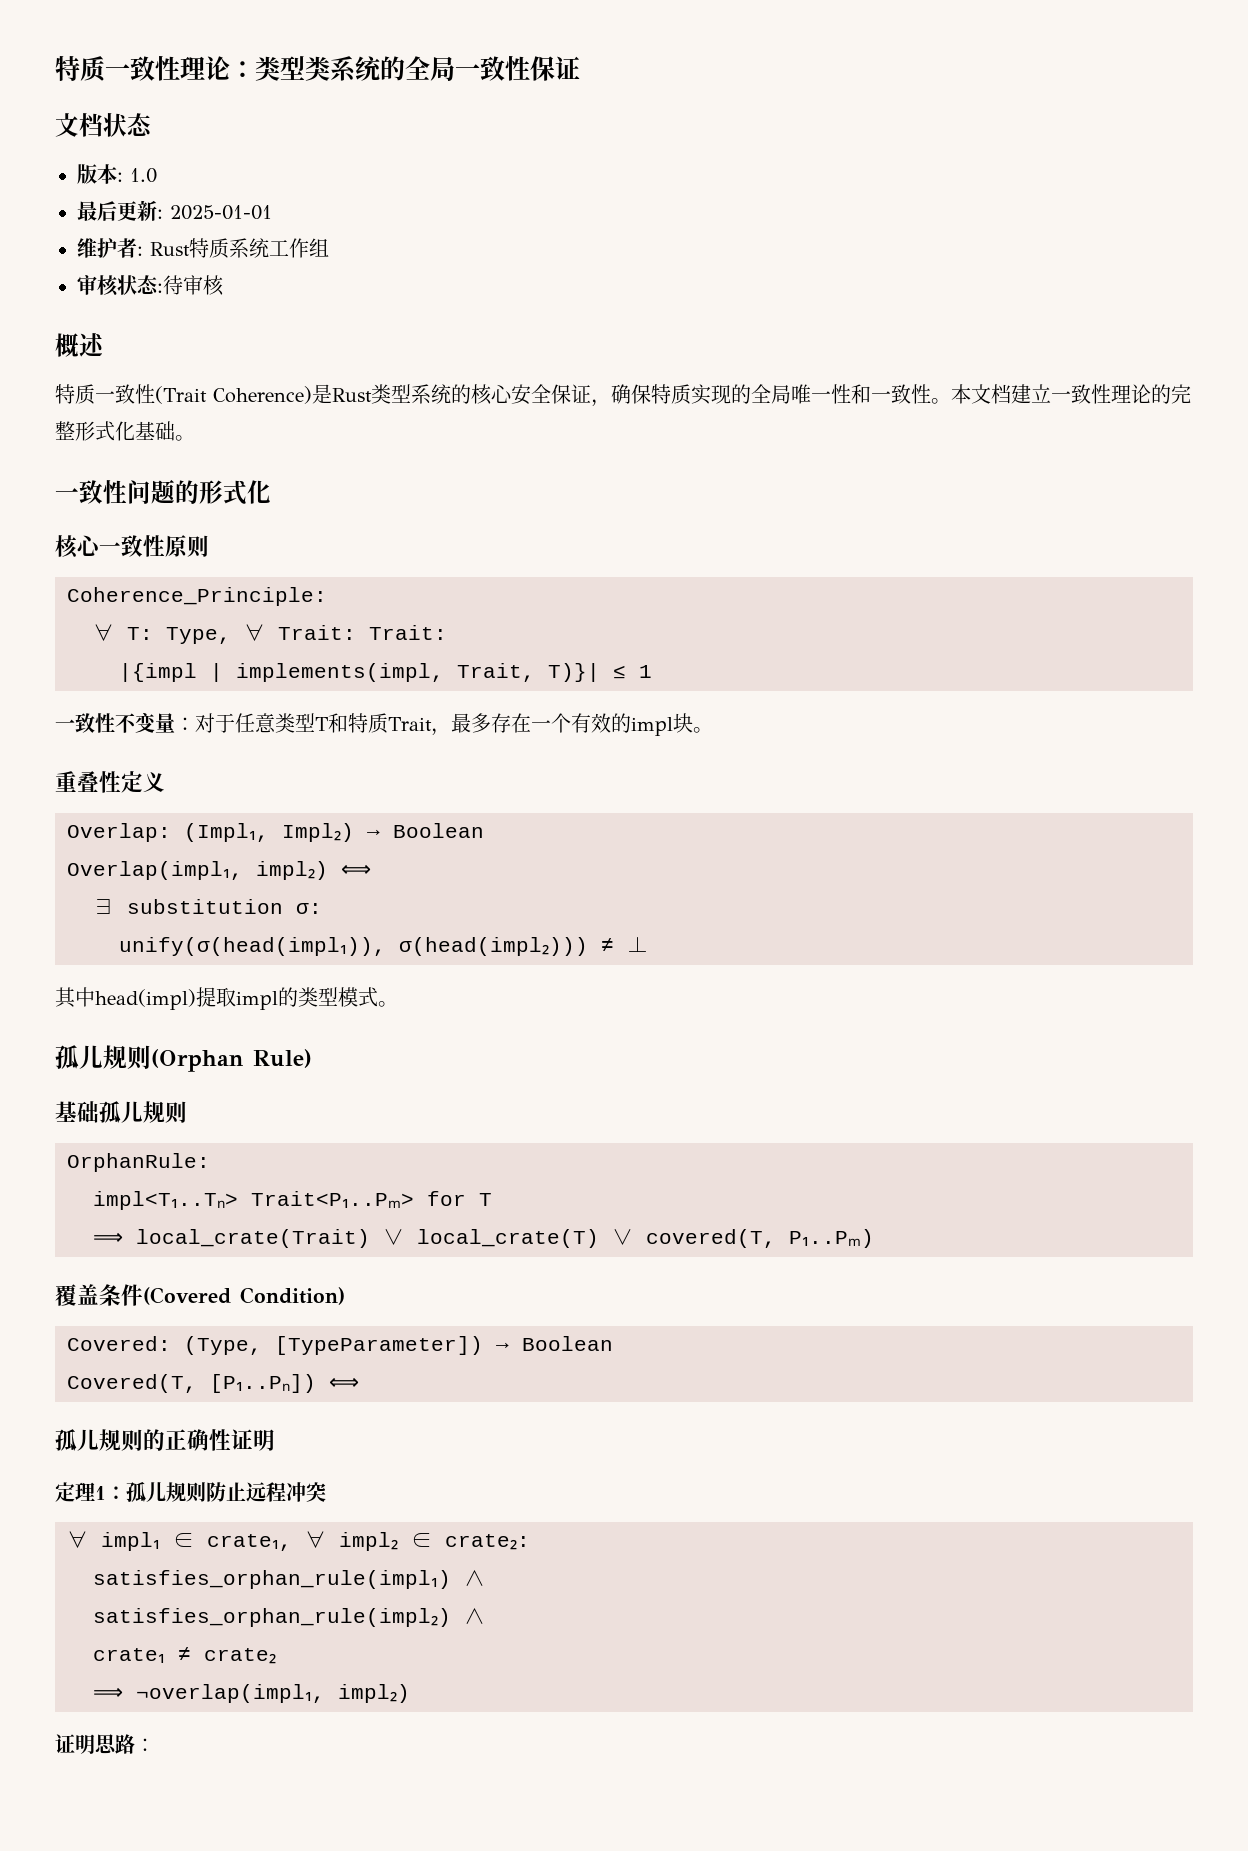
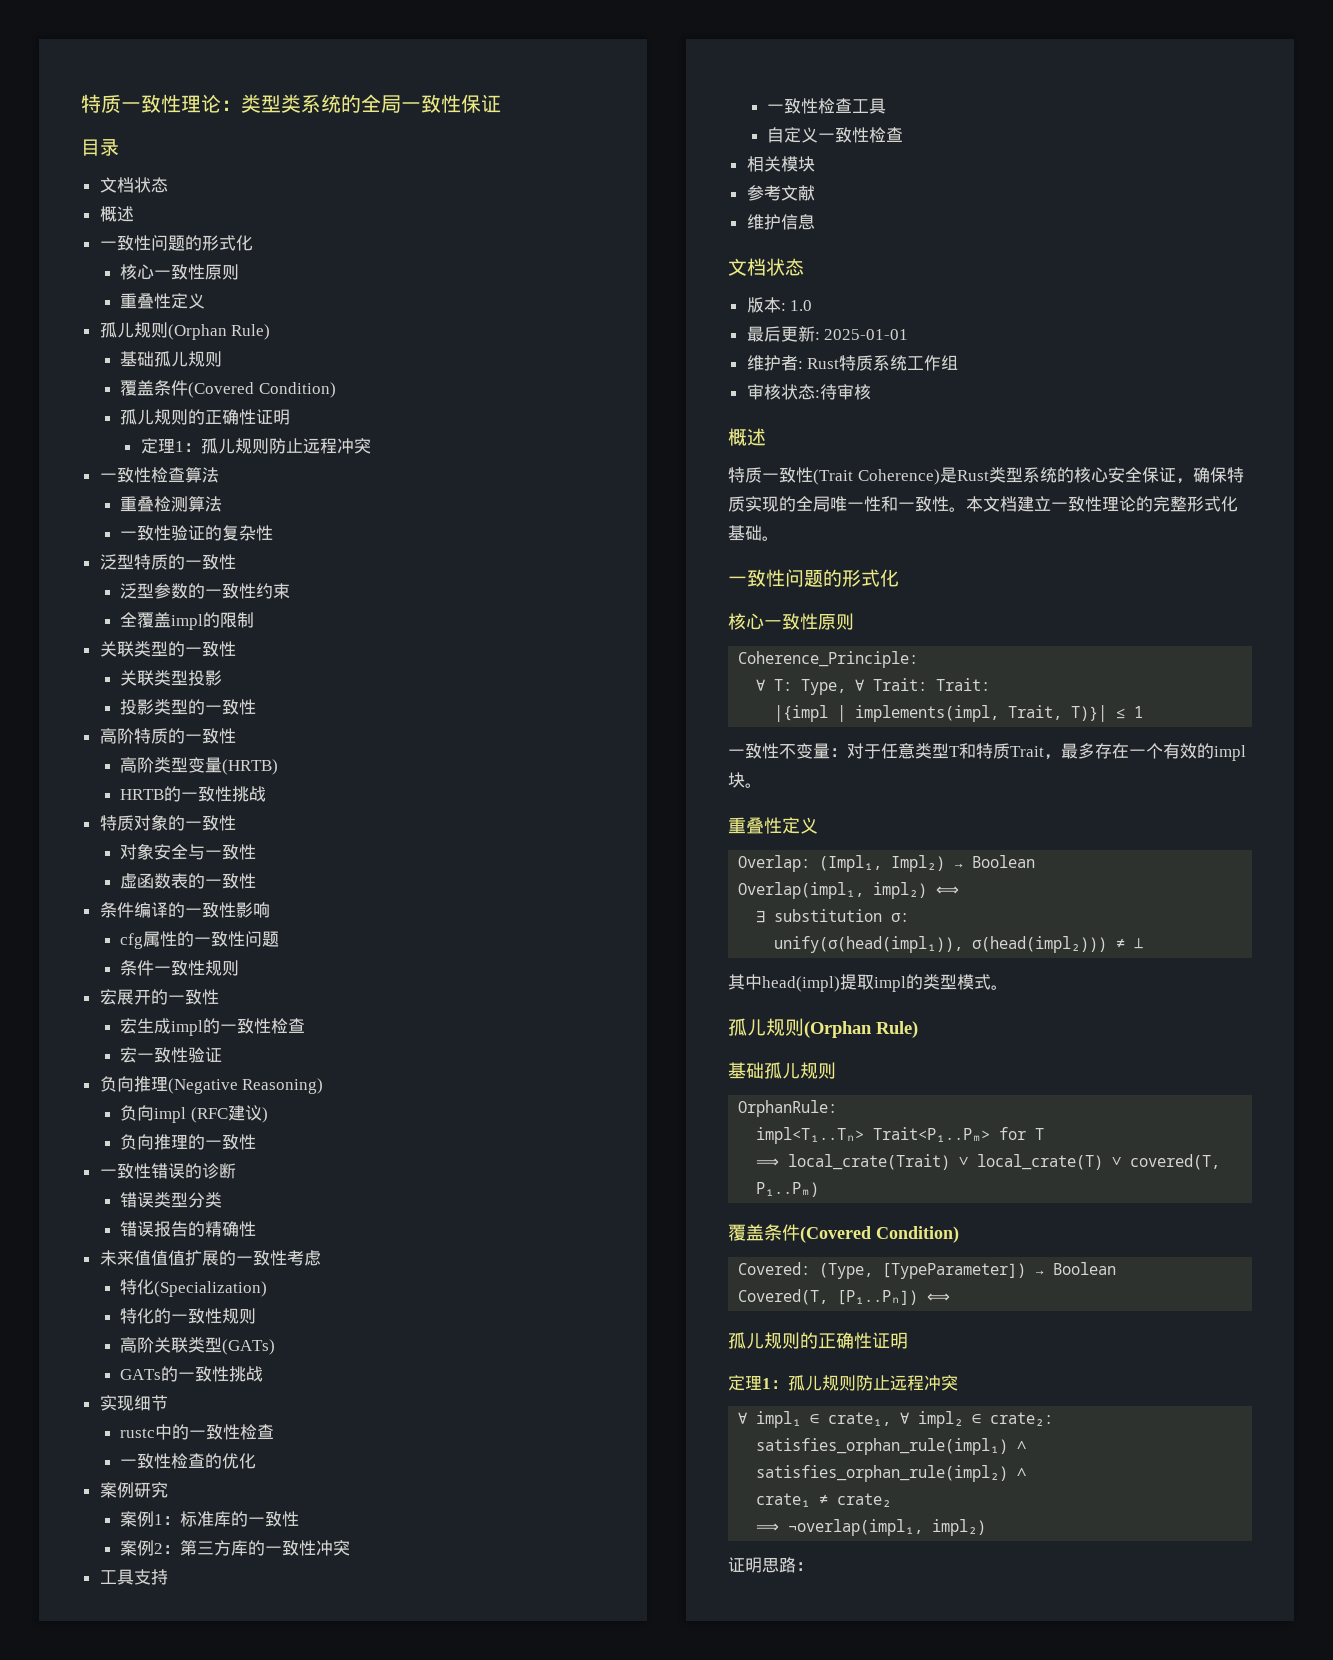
(580, 68) none -> [81,139,119,156] [99,177,168,193] [99,206,134,222] [99,235,253,251] [120,264,240,280] [120,293,206,309] [99,322,271,340] [120,351,223,367] [120,380,336,398] [120,409,291,425] [140,438,371,454] [99,467,219,483] [120,496,223,512] [120,525,274,541] [99,554,236,570] [120,583,291,599] [120,612,255,630] [99,641,236,657] [120,670,223,686] [120,699,257,715] [99,728,236,744] [120,757,279,775] [120,786,267,802] [99,814,236,831] [120,843,257,860] [120,873,257,889] [99,902,270,918] [120,931,280,949] [120,960,240,976] [99,989,219,1005] [120,1018,306,1036] [120,1047,223,1063] [99,1076,324,1094] [120,1105,268,1123] [120,1134,257,1150] [99,1163,236,1179] [120,1192,223,1208] [120,1221,257,1237] [99,1250,321,1266] [120,1279,268,1297] [120,1308,257,1324] [120,1337,276,1355] [120,1366,264,1382] [99,1395,168,1411] [120,1424,275,1440] [120,1453,257,1469] [99,1482,168,1498] [120,1511,300,1527] [120,1540,351,1556] [99,1569,168,1585] [767,98,887,114] [767,127,904,143] [746,156,815,172] [746,185,815,201] [746,214,815,230] // 目录 // 文档状态 // 概述 // 一致性问题的形式化 // 核心一致性原则 // 重叠性定义 // 孤儿规则(Orphan Rule) // 基础孤儿规则 // 覆盖条件(Covered Condition) // 孤儿规则的正确性证明 // 定理1：孤儿规则防止远程冲突 // 一致性检查算法 // 重叠检测算法 // 一致性验证的复杂性 // 泛型特质的一致性 // 泛型参数的一致性约束 // 全覆盖impl的限制 // 关联类型的一致性 // 关联类型投影 // 投影类型的一致性 // 高阶特质的一致性 // 高阶类型变量(HRTB) // HRTB的一致性挑战 // 特质对象的一致性 // 对象安全与一致性 // 虚函数表的一致性 // 条件编译的一致性影响 // cfg属性的一致性问题 // 条件一致性规则 // 宏展开的一致性 // 宏生成impl的一致性检查 // 宏一致性验证 // 负向推理(Negative Reasoning) // 负向impl (RFC建议) // 负向推理的一致性 // 一致性错误的诊断 // 错误类型分类 // 错误报告的精确性 // 未来值值值扩展的一致性考虑 // 特化(Specialization) // 特化的一致性规则 // 高阶关联类型(GATs) // GATs的一致性挑战 // 实现细节 // rustc中的一致性检查 // 一致性检查的优化 // 案例研究 // 案例1：标准库的一致性 // 案例2：第三方库的一致性冲突 // 工具支持 // 一致性检查工具 // 自定义一致性检查 // 相关模块 // 参考文献 // 维护信息

